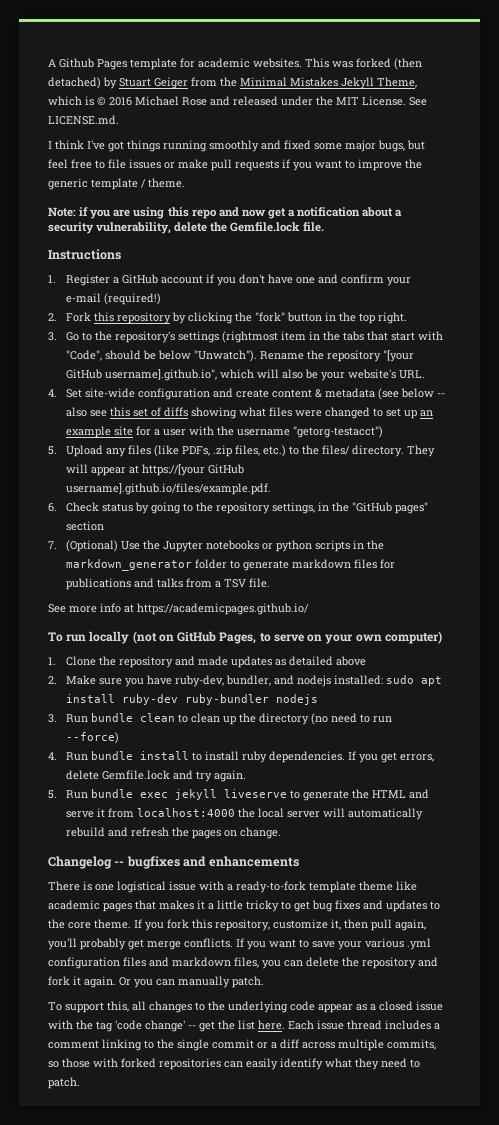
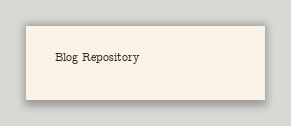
[48,58,422,70] [48,77,417,89] [48,96,427,106] [48,115,119,125] [48,140,425,152] [48,159,422,171] [48,178,185,190] [48,207,403,219] [48,222,324,234] [48,249,121,260] [48,274,412,286] [66,293,162,305] [48,312,408,324] [48,331,444,343] [66,350,415,362] [66,369,426,381] [48,388,446,400] [66,407,434,419] [66,426,384,438] [48,445,436,457] [66,464,245,476] [66,483,272,495] [48,502,429,514] [66,521,105,531] [48,540,385,552] [66,559,396,571] [66,578,271,590] [48,603,309,615] [48,631,442,644] [48,656,367,668] [48,675,443,687] [66,694,319,705] [48,713,393,725] [66,732,120,744] [48,751,435,763] [66,770,247,782] [48,789,430,801] [66,808,424,820] [66,827,282,839] [48,856,299,869] [48,881,417,893] [48,900,440,912] [48,919,426,931] [48,938,431,950] [48,957,438,969] [48,976,264,988] [48,1001,443,1013] [48,1020,440,1032] [48,1039,436,1051] [48,1058,420,1070] [48,1077,80,1089] A Github Pages template for academic websites. This was forked (then detached) by Stuart Geiger from the Minimal Mistakes Jekyll Theme, which is © 2016 Michael Rose and released under the MIT License. See LICENSE.md. // I think I've got things running smoothly and fixed some major bugs, but feel free to file issues or make pull requests if you want to improve the generic template / theme. // Note: if you are using this repo and now get a notification about a security vulnerability, delete the Gemfile.lock file. // Instructions // 1. Register a GitHub account if you don't have one and confirm your e-mail (required!) // 2. Fork this repository by clicking the "fork" button in the top right. // 3. Go to the repository's settings (rightmost item in the tabs that start with "Code", should be below "Unwatch"). Rename the repository "[your GitHub username].github.io", which will also be your website's URL. // 4. Set site-wide configuration and create content & metadata (see below -- also see this set of diffs showing what files were changed to set up an example site for a user with the username "getorg-testacct") // 5. Upload any files (like PDFs, .zip files, etc.) to the files/ directory. They will appear at https://[your GitHub username].github.io/files/example.pdf. // 6. Check status by going to the repository settings, in the "GitHub pages" section // 7. (Optional) Use the Jupyter notebooks or python scripts in the markdown_generator folder to generate markdown files for publications and talks from a TSV file. // See more info at https://academicpages.github.io/ // To run locally (not on GitHub Pages, to serve on your own computer) // 1. Clone the repository and made updates as detailed above // 2. Make sure you have ruby-dev, bundler, and nodejs installed: sudo apt install ruby-dev ruby-bundler nodejs // 3. Run bundle clean to clean up the directory (no need to run --force) // 4. Run bundle install to install ruby dependencies. If you get errors, delete Gemfile.lock and try again. // 5. Run bundle exec jekyll liveserve to generate the HTML and serve it from localhost:4000 the local server will automatically rebuild and refresh the pages on change. // Changelog -- bugfixes and enhancements // There is one logistical issue with a ready-to-fork template theme like academic pages that makes it a little tricky to get bug fixes and updates to the core theme. If you fork this repository, customize it, then pull again, you'll probably get merge conflicts. If you want to save your various .yml configuration files and markdown files, you can delete the repository and fork it again. Or you can manually patch. // To support this, all changes to the underlying code appear as a closed issue with the tag 'code change' -- get the list here. Each issue thread includes a comment linking to the single commit or a diff across multiple commits, so those with forked repositories can easily identify what they need to patch. -> [55,53,140,64] Blog Repository

